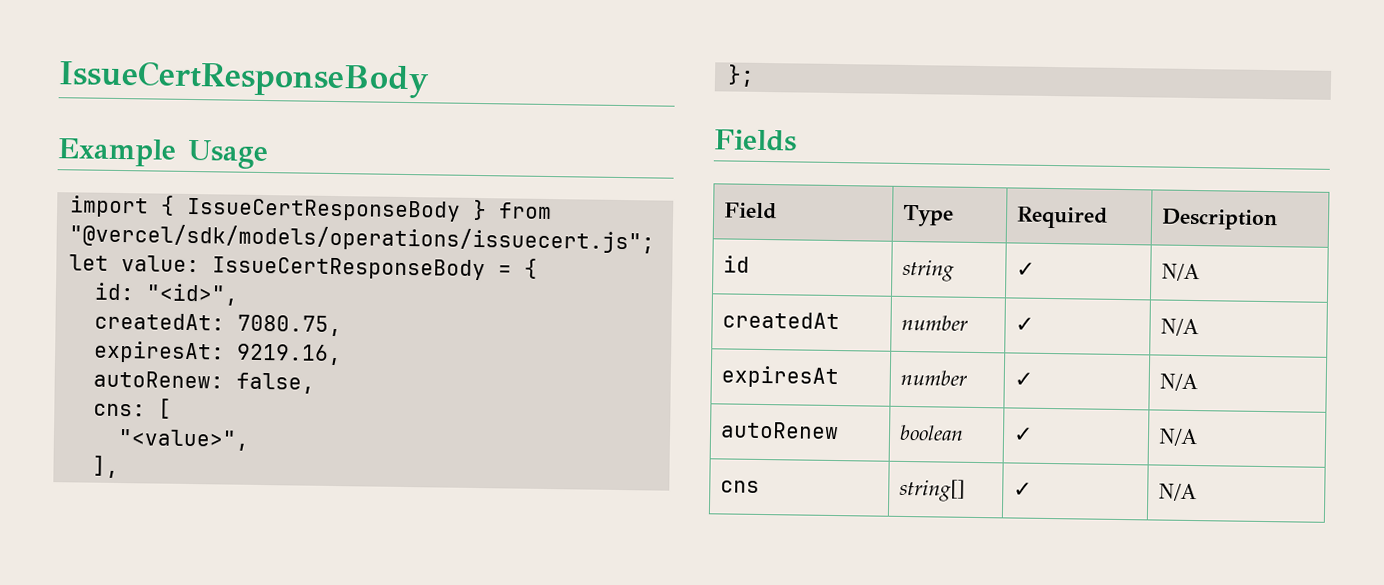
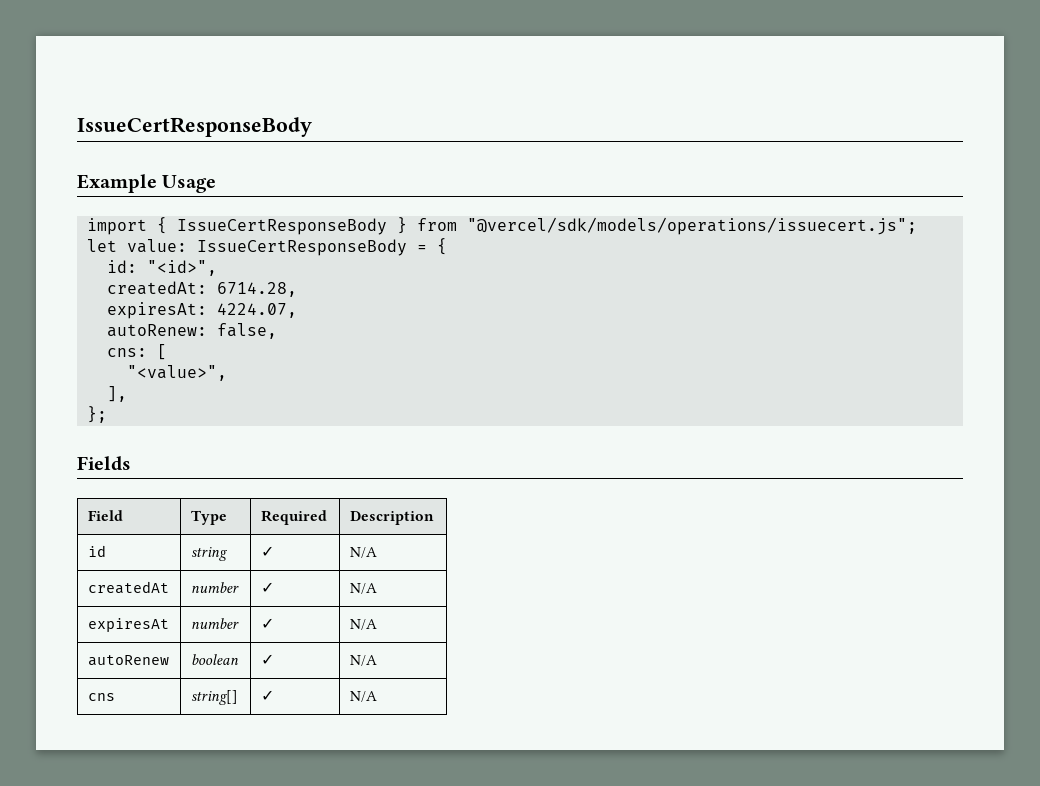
[236,314,342,337] 7080.75, -> [217,282,298,297] 6714.28,
[235,343,342,366] 9219.16, -> [217,303,298,318] 4224.07,

